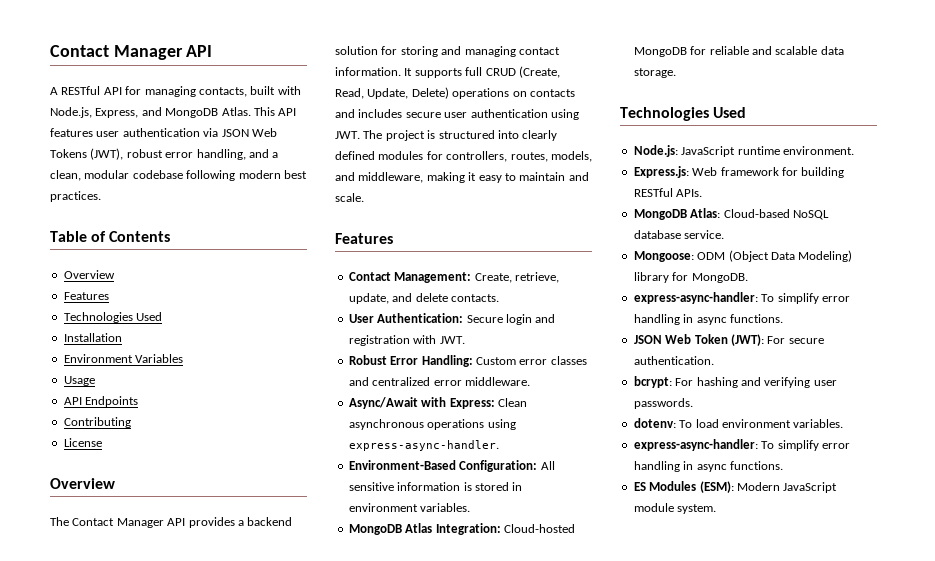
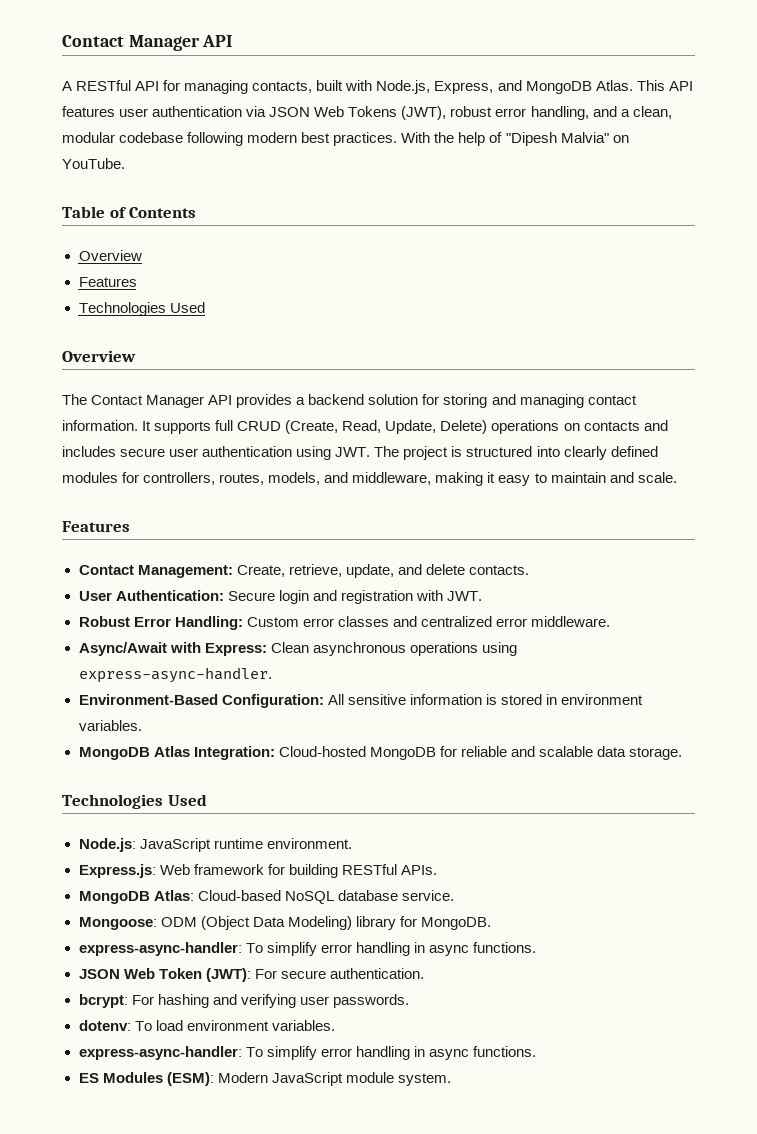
(101, 196) none -> [401,132,629,146] [62,158,125,169] With the help of "Dipesh Malvia" on YouTube.
[63,333,122,342] [63,354,184,363] [63,376,95,386] [63,396,139,407] [63,417,131,428] [63,438,102,447] // Installation // Environment Variables // Usage // API Endpoints // Contributing // License -> (205, 307) none

